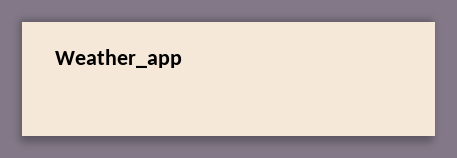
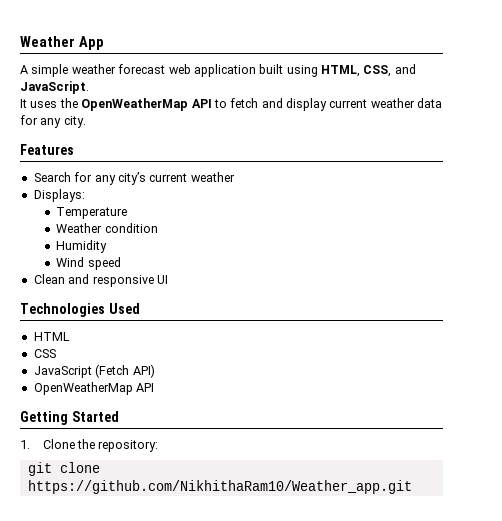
[55,49,182,68] Weather_app -> [20,36,104,50] [20,64,416,77] [20,81,89,94] [20,98,443,111] [20,115,86,128] [20,144,74,155] [33,172,235,185] [33,189,85,202] [56,207,128,219] [56,223,158,233] [56,240,108,253] [56,257,121,270] [33,274,168,287] [20,303,140,317] [33,332,70,341] [33,349,56,358] [33,364,155,378] [33,382,155,395] [20,411,119,425] [20,439,159,452] [27,462,100,476] [27,480,412,494] Weather App // A simple weather forecast web application built using HTML, CSS, and JavaScript. // It uses the OpenWeatherMap API to fetch and display current weather data for any city. // Features // Search for any city’s current weather // Displays: // Temperature // Weather condition // Humidity // Wind speed // Clean and responsive UI // Technologies Used // HTML // CSS // JavaScript (Fetch API) // OpenWeatherMap API // Getting Started // 1. Clone the repository: // git clone https://github.com/NikhithaRam10/Weather_app.git

